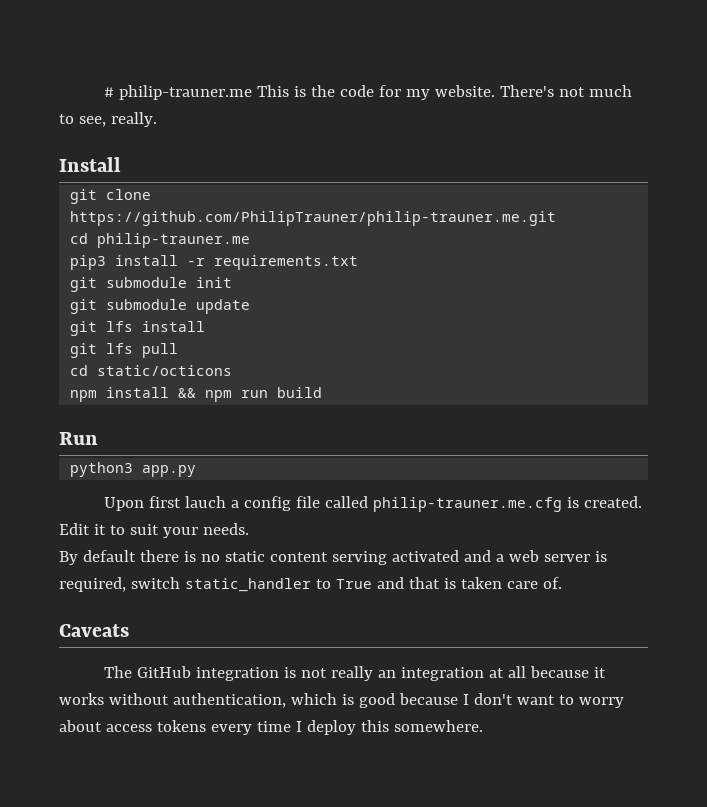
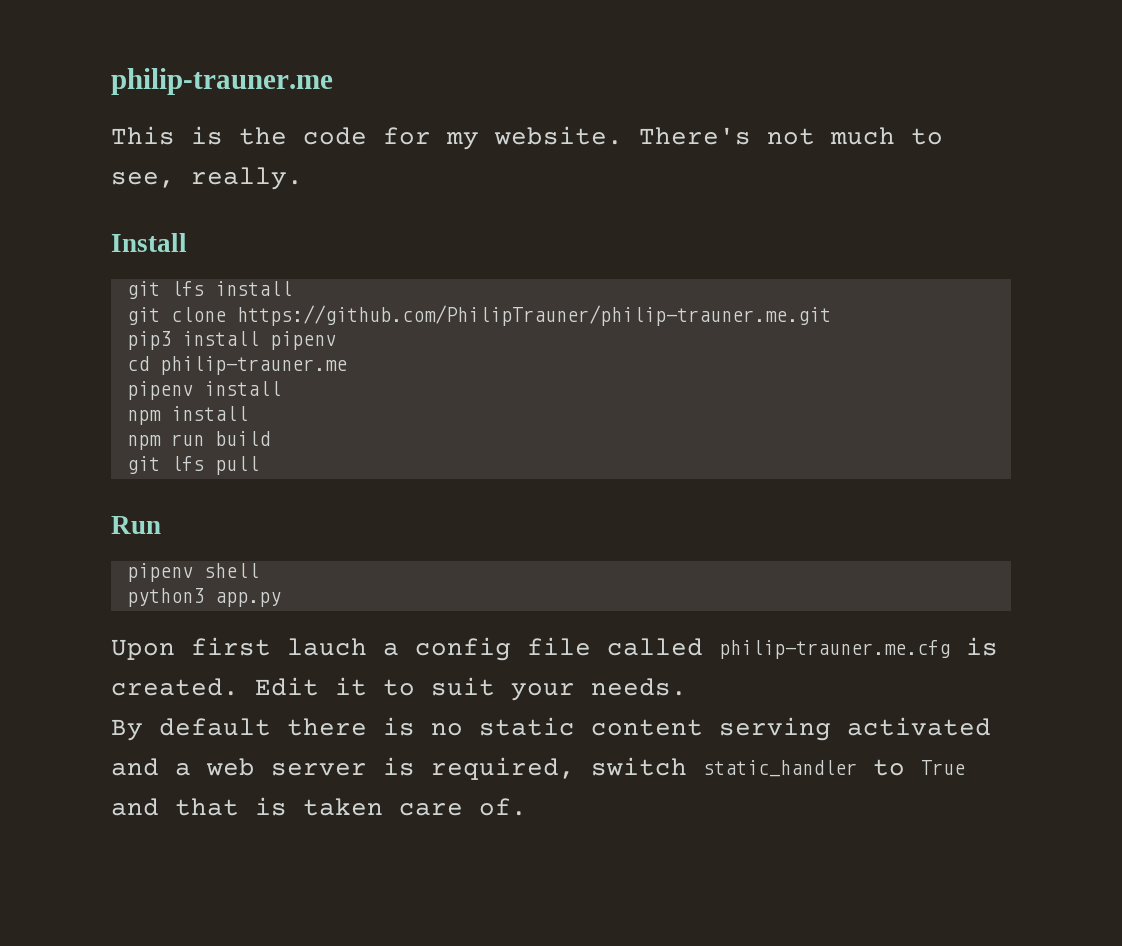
[103,85,252,100] # philip-trauner.me -> [111,68,333,95] philip-trauner.me //
(121, 164) none -> [126,281,292,299] // git lfs install
(557, 218) none -> [126,331,336,350] // pip3 install pipenv
[70,255,359,270] [70,277,233,292] [70,299,251,314] [70,321,206,336] [70,343,179,358] [70,365,233,376] [70,387,323,402] [59,432,98,445] pip3 install -r requirements.txt // git submodule init // git submodule update // git lfs install // git lfs pull // cd static/octicons // npm install && npm run build // Run -> [126,381,281,400] [126,406,248,425] [126,431,270,450] [126,456,259,475] [111,516,161,534] [126,563,259,582] pipenv install // npm install // npm run build // git lfs pull // Run // pipenv shell
[59,624,129,637] [103,666,606,681] [59,693,624,708] [59,720,483,735] // Caveats // The GitHub integration is not really an integration at all because it works without authentication, which is good because I don't want to worry about access tokens every time I deploy this somewhere. -> (527, 807) none

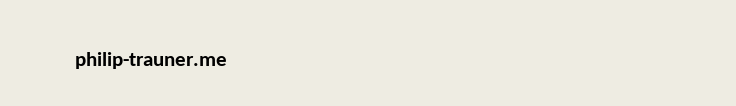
[111,68,333,95] [111,126,943,150] [111,167,303,190] [111,233,187,252] [126,281,292,299] [126,305,831,326] [126,331,336,350] [126,356,347,375] [126,381,281,400] [126,406,248,425] [126,431,270,450] [126,456,259,475] [111,516,161,534] [126,563,259,582] [126,588,281,607] [111,637,998,661] [111,677,687,701] [111,717,991,741] [111,757,965,780] [111,797,527,816] philip-trauner.me // This is the code for my website. There's not much to see, really. // Install // git lfs install // git clone https://github.com/PhilipTrauner/philip-trauner.me.git // pip3 install pipenv // cd philip-trauner.me // pipenv install // npm install // npm run build // git lfs pull // Run // pipenv shell // python3 app.py // Upon first lauch a config file called philip-trauner.me.cfg is created. Edit it to suit your needs. // By default there is no static content serving activated and a web server is required, switch static_handler to True and that is taken care of. -> [75,52,227,69] philip-trauner.me

